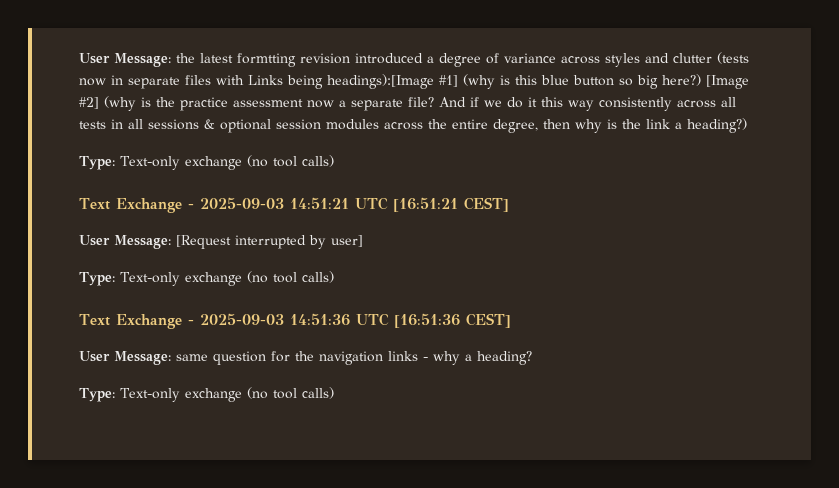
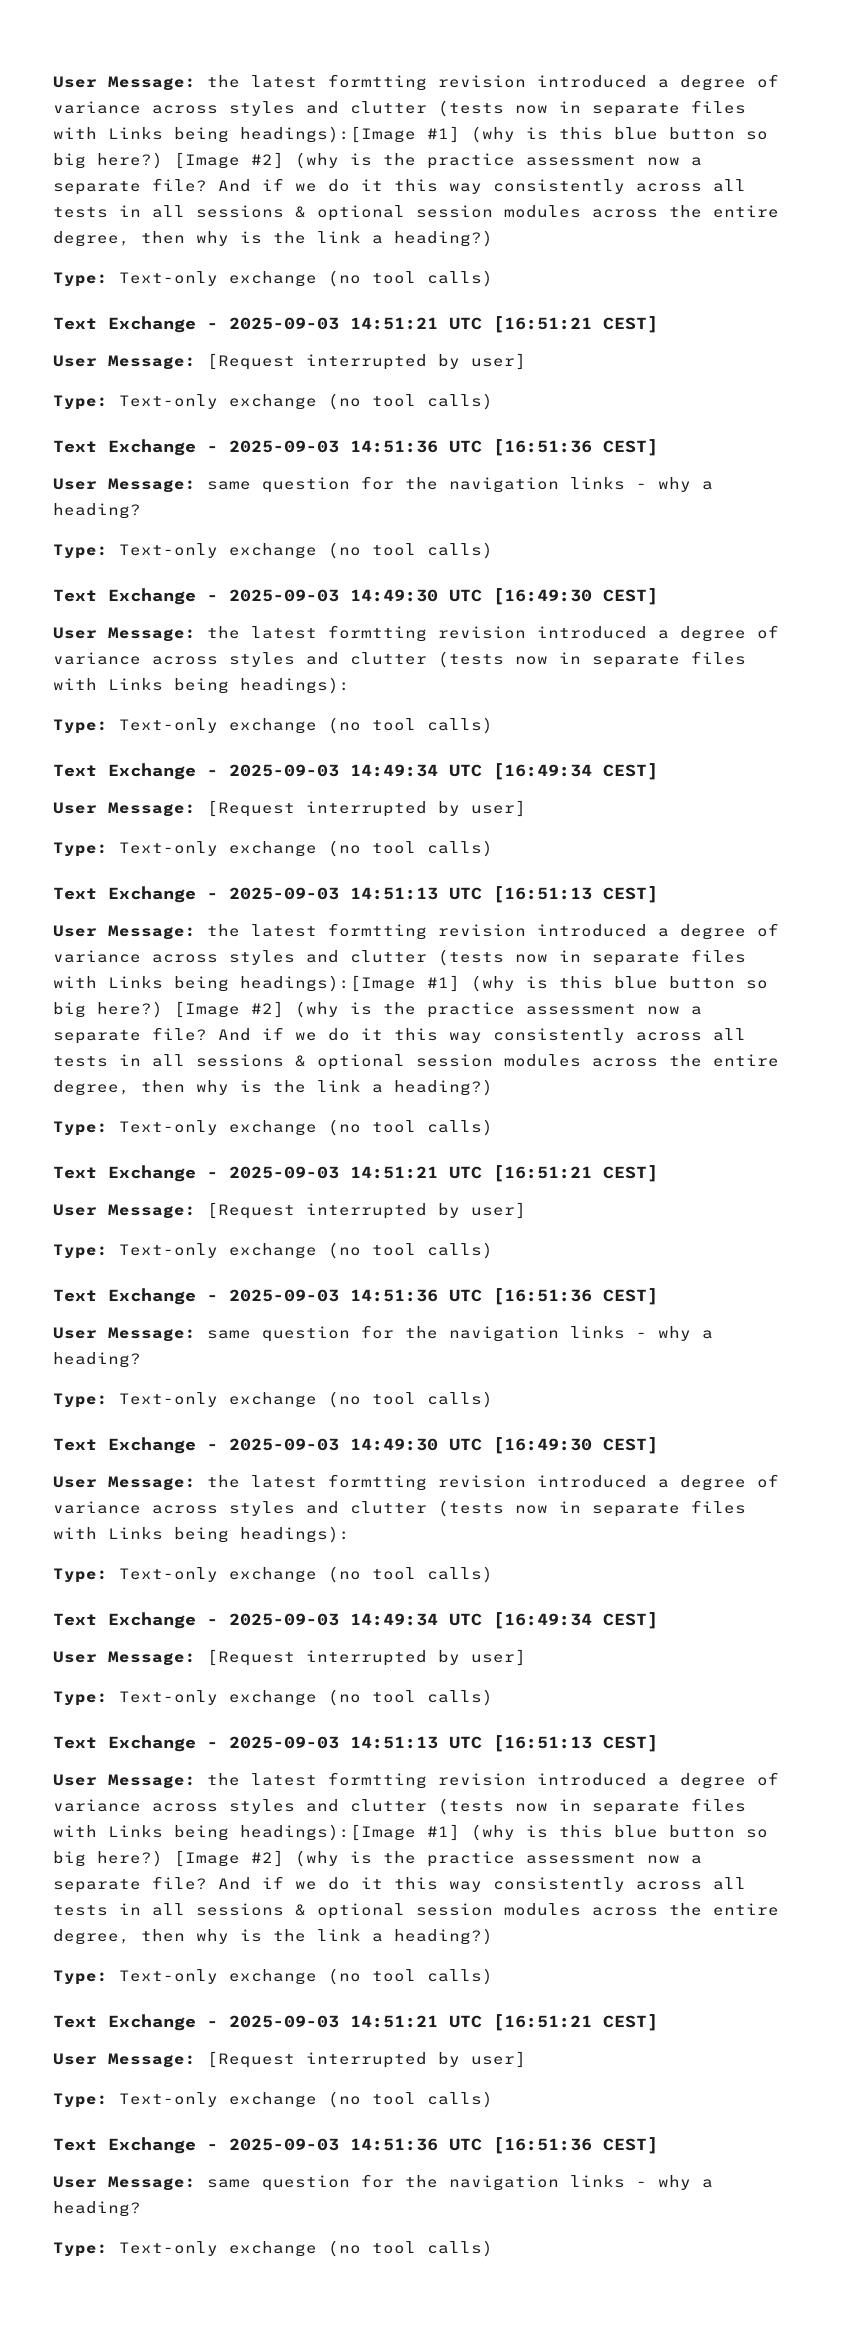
(334, 393) none -> [53,588,658,605] [53,625,779,642] [53,651,746,668] [53,677,350,694] [53,717,493,734] [53,763,658,780] [53,800,526,817] [53,840,493,857] [53,886,658,903] [53,923,779,940] [53,949,746,966] [53,975,768,992] [53,1001,702,1018] [53,1027,746,1044] [53,1054,779,1070] [53,1079,493,1096] [53,1119,493,1136] [53,1165,658,1182] [53,1202,526,1219] [53,1242,493,1259] [53,1288,658,1305] [53,1325,713,1342] [53,1352,141,1368] [53,1391,493,1408] [53,1437,658,1454] [53,1474,779,1491] [53,1500,746,1517] [53,1526,350,1543] [53,1566,493,1583] [53,1612,658,1629] [53,1649,526,1666] [53,1689,493,1706] [53,1735,658,1752] [53,1772,779,1789] [53,1798,746,1815] [53,1824,768,1841] [53,1850,702,1867] [53,1876,746,1893] [53,1903,779,1919] [53,1928,493,1945] [53,1968,493,1985] [53,2014,658,2031] [53,2051,526,2068] [53,2091,493,2108] [53,2137,658,2154] [53,2174,713,2191] [53,2201,141,2217] [53,2240,493,2257] // Text Exchange - 2025-09-03 14:49:30 UTC [16:49:30 CEST] // User Message: the latest formtting revision introduced a degree of variance across styles and clutter (tests now in separate files with Links being headings): // Type: Text-only exchange (no tool calls) // Text Exchange - 2025-09-03 14:49:34 UTC [16:49:34 CEST] // User Message: [Request interrupted by user] // Type: Text-only exchange (no tool calls) // Text Exchange - 2025-09-03 14:51:13 UTC [16:51:13 CEST] // User Message: the latest formtting revision introduced a degree of variance across styles and clutter (tests now in separate files with Links being headings):[Image #1] (why is this blue button so big here?) [Image #2] (why is the practice assessment now a separate file? And if we do it this way consistently across all tests in all sessions & optional session modules across the entire degree, then why is the link a heading?) // Type: Text-only exchange (no tool calls) // Text Exchange - 2025-09-03 14:51:21 UTC [16:51:21 CEST] // User Message: [Request interrupted by user] // Type: Text-only exchange (no tool calls) // Text Exchange - 2025-09-03 14:51:36 UTC [16:51:36 CEST] // User Message: same question for the navigation links - why a heading? // Type: Text-only exchange (no tool calls) // Text Exchange - 2025-09-03 14:49:30 UTC [16:49:30 CEST] // User Message: the latest formtting revision introduced a degree of variance across styles and clutter (tests now in separate files with Links being headings): // Type: Text-only exchange (no tool calls) // Text Exchange - 2025-09-03 14:49:34 UTC [16:49:34 CEST] // User Message: [Request interrupted by user] // Type: Text-only exchange (no tool calls) // Text Exchange - 2025-09-03 14:51:13 UTC [16:51:13 CEST] // User Message: the latest formtting revision introduced a degree of variance across styles and clutter (tests now in separate files with Links being headings):[Image #1] (why is this blue button so big here?) [Image #2] (why is the practice assessment now a separate file? And if we do it this way consistently across all tests in all sessions & optional session modules across the entire degree, then why is the link a heading?) // Type: Text-only exchange (no tool calls) // Text Exchange - 2025-09-03 14:51:21 UTC [16:51:21 CEST] // User Message: [Request interrupted by user] // Type: Text-only exchange (no tool calls) // Text Exchange - 2025-09-03 14:51:36 UTC [16:51:36 CEST] // User Message: same question for the navigation links - why a heading? // Type: Text-only exchange (no tool calls)

